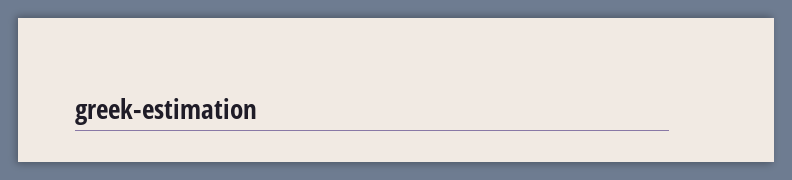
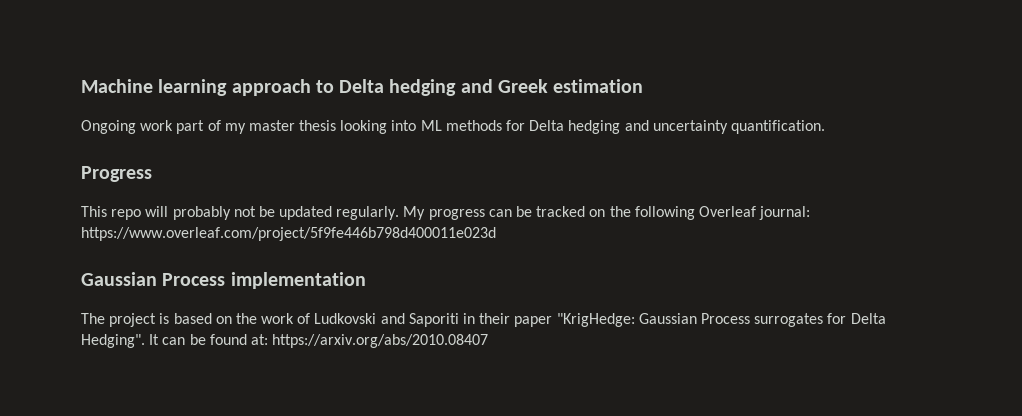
[75,98,257,125] greek-estimation -> [81,79,644,96] [81,120,825,134] [81,166,152,182] [81,206,811,220] [81,227,496,241] [81,272,366,289] [81,313,886,327] [81,334,489,348] Machine learning approach to Delta hedging and Greek estimation // Ongoing work part of my master thesis looking into ML methods for Delta hedging and uncertainty quantification. // Progress // This repo will probably not be updated regularly. My progress can be tracked on the following Overleaf journal: https://www.overleaf.com/project/5f9fe446b798d400011e023d // Gaussian Process implementation // The project is based on the work of Ludkovski and Saporiti in their paper "KrigHedge: Gaussian Process surrogates for Delta Hedging". It can be found at: https://arxiv.org/abs/2010.08407

